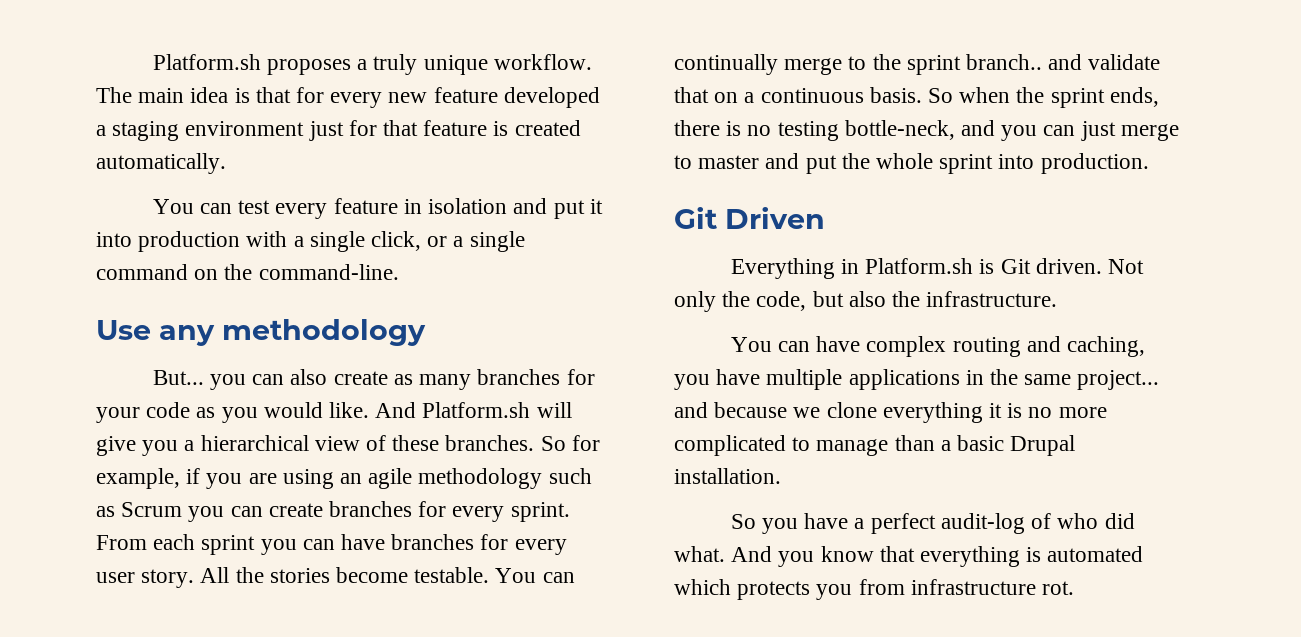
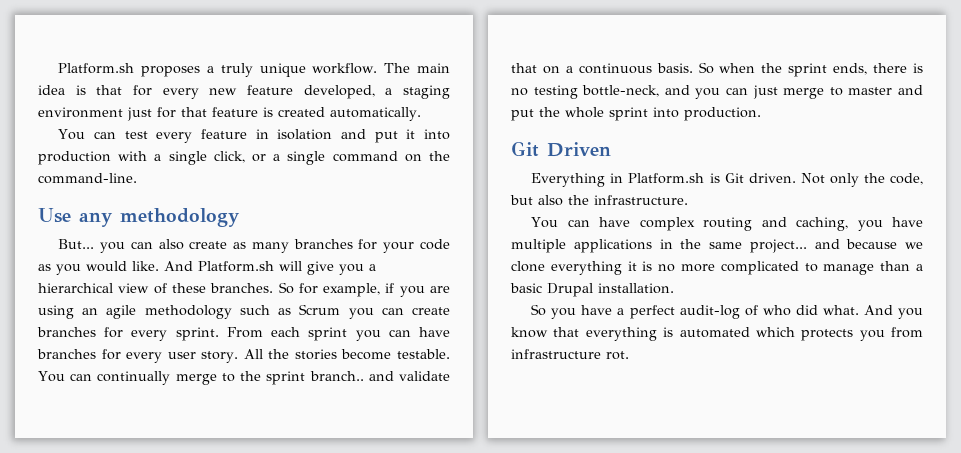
[503,87,600,108] developed -> [303,85,375,99] developed,

